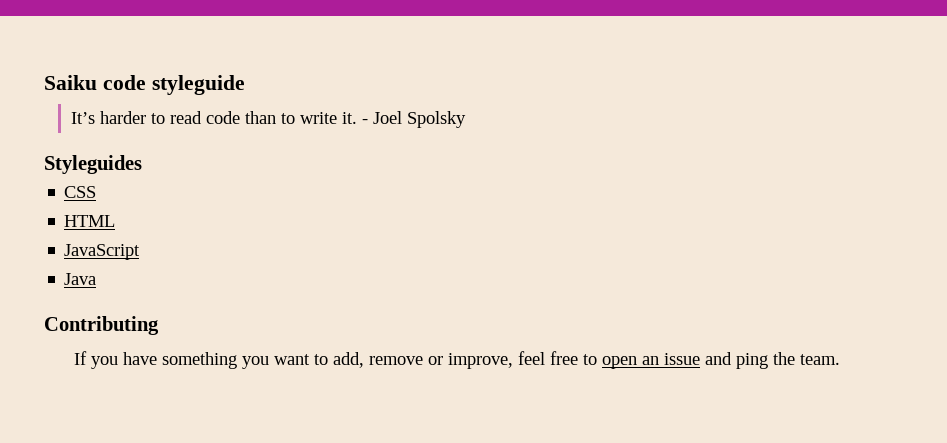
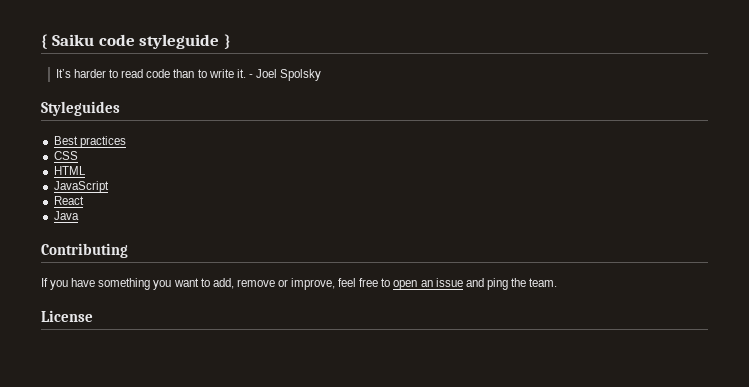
(44, 82) none -> [41,34,48,49] {
(245, 85) none -> [223,34,231,49] }
(142, 164) none -> [53,136,126,148] // Best practices
(141, 252) none -> [53,196,84,205] // React
(841, 359) none -> [41,310,93,322] // License

